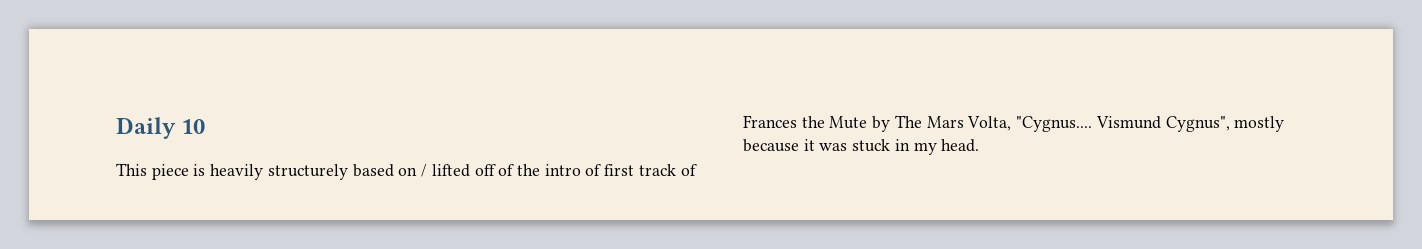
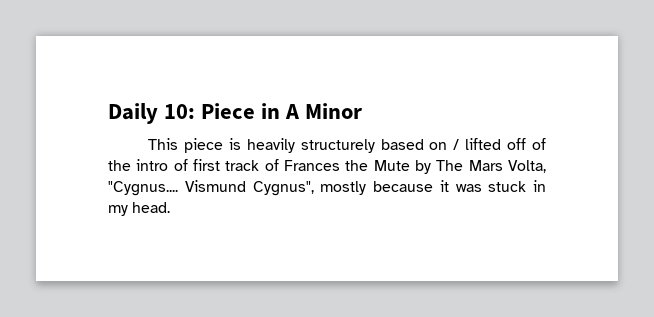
[181,119,206,134] 10 -> [164,103,363,119] 10: Piece in A Minor

